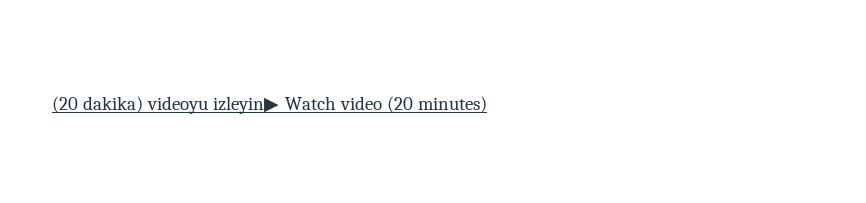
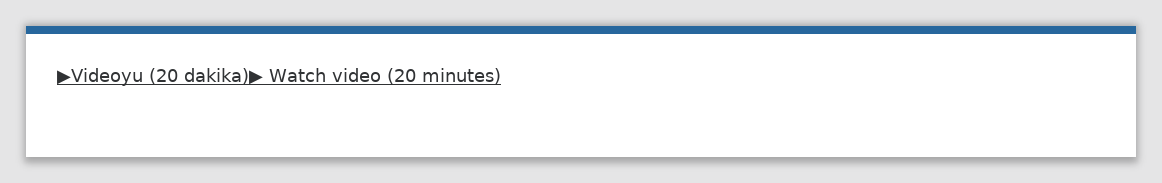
[52,96,280,114] (20 dakika) videoyu izleyin▶ -> [57,68,263,86] ▶Videoyu (20 dakika)▶

